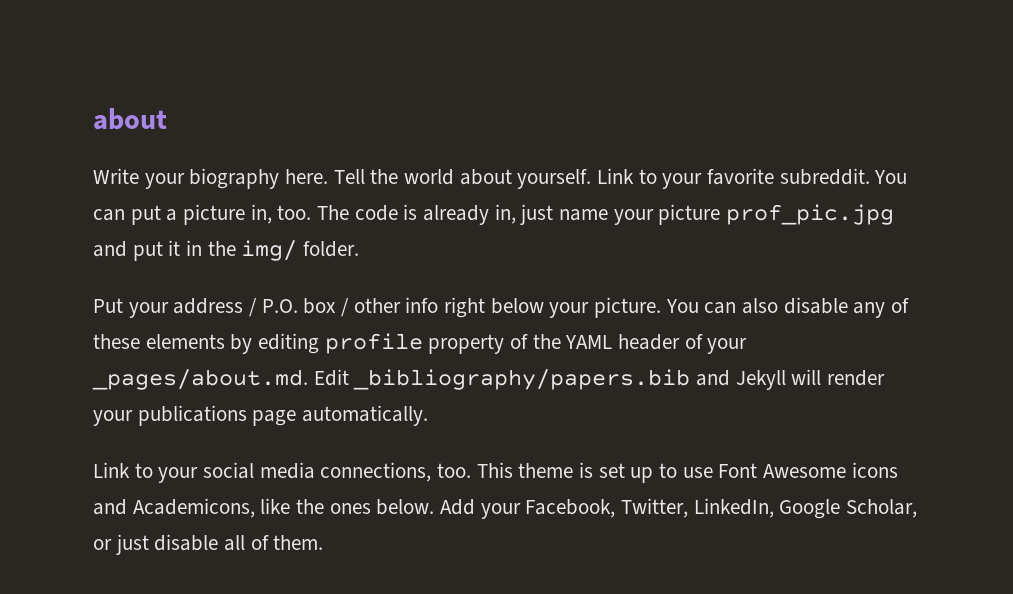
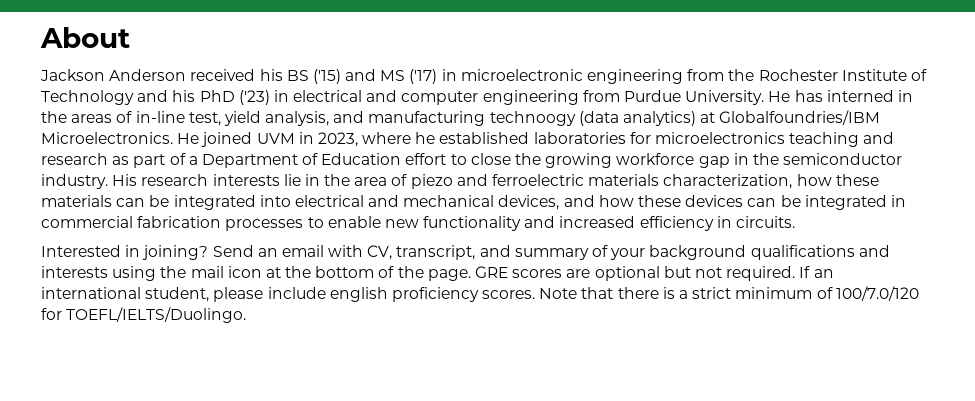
[93,108,167,130] [93,168,908,189] [93,204,895,225] [93,240,360,261] [93,297,910,318] [93,333,748,354] [92,369,886,390] [93,405,429,426] [93,462,898,483] [93,498,918,519] [93,534,324,555] about // Write your biography here. Tell the world about yourself. Link to your favorite subreddit. You can put a picture in, too. The code is already in, just name your picture prof_pic.jpg and put it in the img/ folder. // Put your address / P.O. box / other info right below your picture. You can also disable any of these elements by editing profile property of the YAML header of your _pages/about.md. Edit _bibliography/papers.bib and Jekyll will render your publications page automatically. // Link to your social media connections, too. This theme is set up to use Font Awesome icons and Academicons, like the ones below. Add your Facebook, Twitter, LinkedIn, Google Scholar, or just disable all of them. -> [40,27,130,48] [40,69,927,84] [41,90,913,105] [41,110,881,126] [41,132,895,147] [41,153,903,168] [41,174,879,189] [41,195,906,210] [41,216,796,231] [41,245,890,260] [41,266,834,281] [41,286,919,302] [41,307,247,323] About // Jackson Anderson received his BS ('15) and MS ('17) in microelectronic engineering from the Rochester Institute of Technology and his PhD ('23) in electrical and computer engineering from Purdue University. He has interned in the areas of in-line test, yield analysis, and manufacturing technoogy (data analytics) at Globalfoundries/IBM Microelectronics. He joined UVM in 2023, where he established laboratories for microelectronics teaching and research as part of a Department of Education effort to close the growing workforce gap in the semiconductor industry. His research interests lie in the area of piezo and ferroelectric materials characterization, how these materials can be integrated into electrical and mechanical devices, and how these devices can be integrated in commercial fabrication processes to enable new functionality and increased efficiency in circuits. // Interested in joining? Send an email with CV, transcript, and summary of your background qualifications and interests using the mail icon at the bottom of the page. GRE scores are optional but not required. If an international student, please include english proficiency scores. Note that there is a strict minimum of 100/7.0/120 for TOEFL/IELTS/Duolingo.

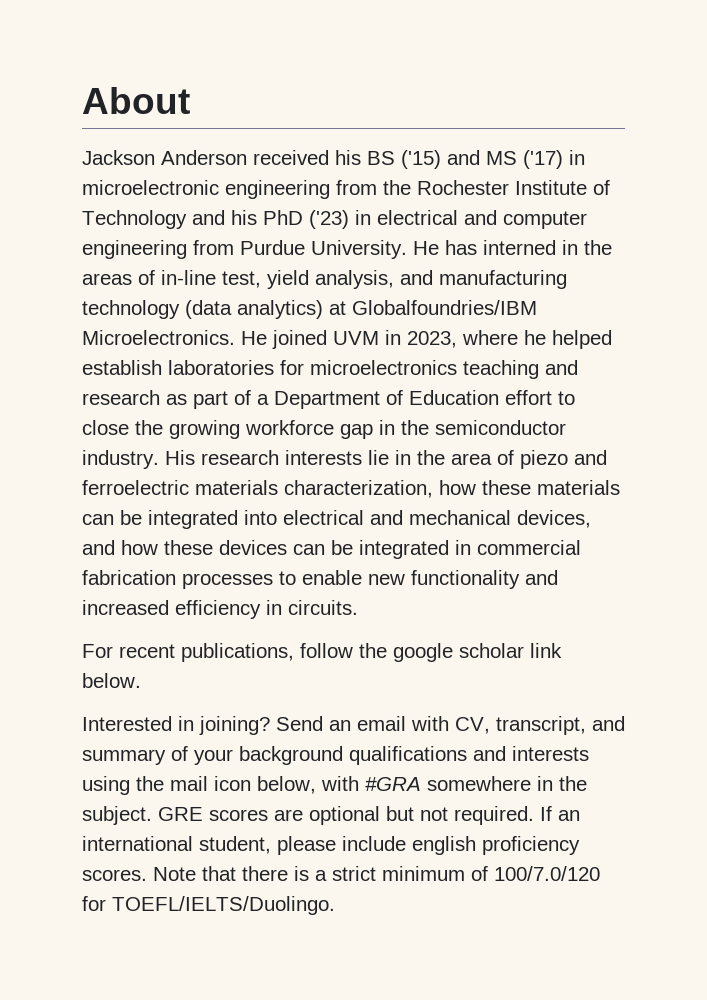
[489,111,576,126] technoogy -> [82,300,180,319] technology
[439,132,530,144] established -> [552,330,612,349] [82,360,162,375] helped establish
(796, 222) none -> [82,643,562,662] [82,673,141,688] // For recent publications, follow the google scholar link below.
[265,266,471,281] at the bottom of the page. -> [257,776,587,794] [82,806,152,825] below, with #GRA somewhere in the subject.

